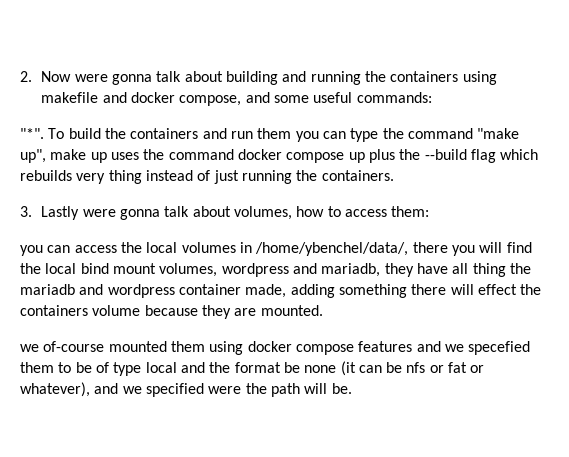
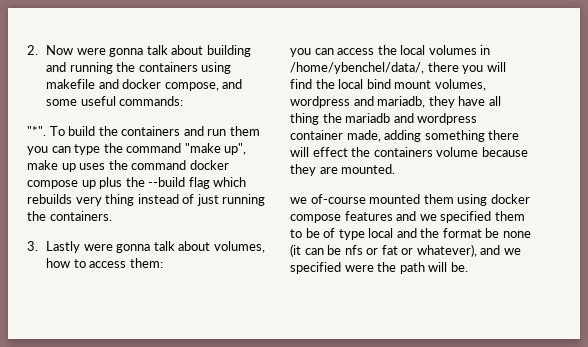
[468,341,531,355] specefied -> [440,211,492,223] specified

